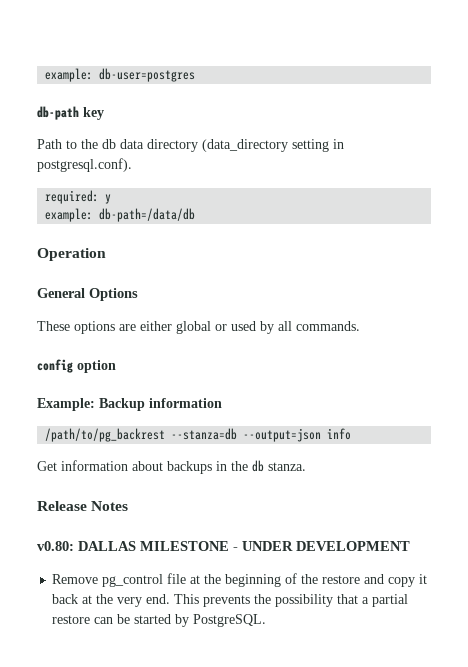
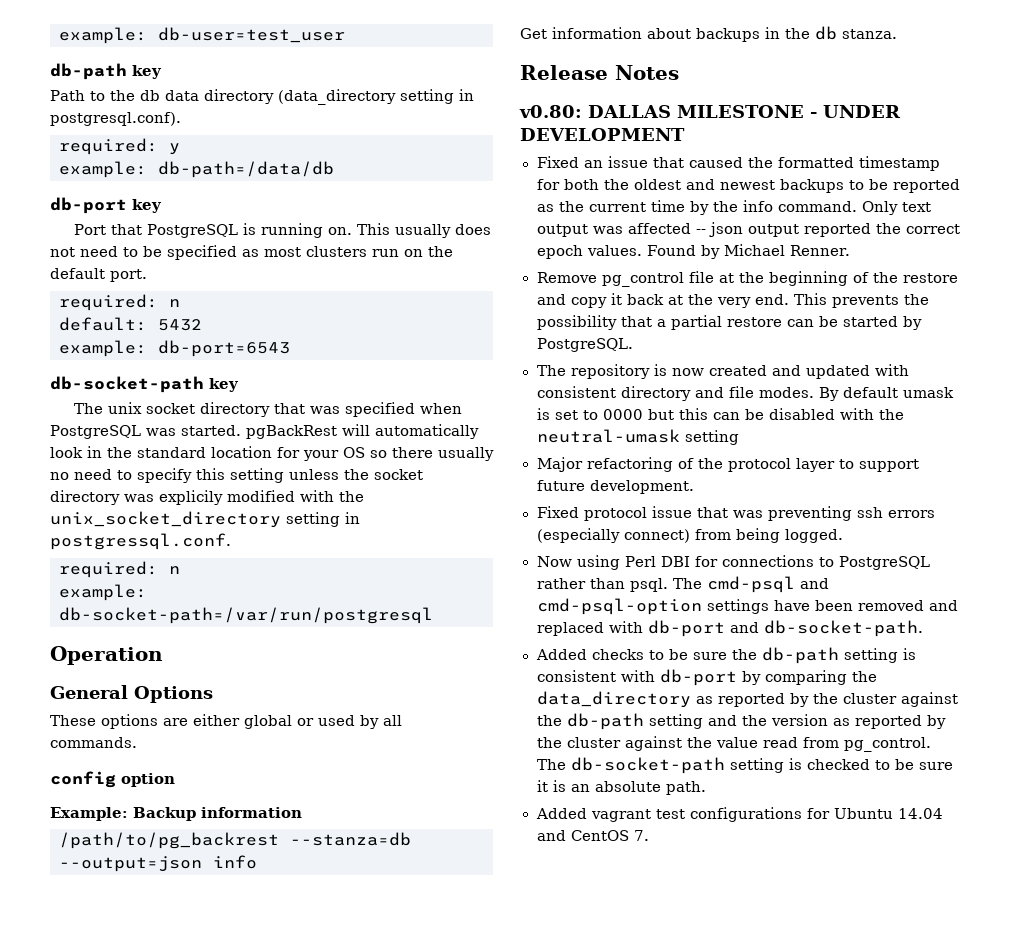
[45,68,196,82] example: db-user=postgres -> [59,27,345,44] example: db-user=test_user
(196, 215) none -> [50,197,162,214] [74,223,492,238] [50,245,453,260] [50,268,147,282] [59,294,180,311] [59,317,202,331] [59,340,290,357] [50,376,239,393] [74,402,463,417] [50,424,479,439] [50,446,494,461] [50,468,423,483] [50,490,364,505] [50,511,360,528] [50,533,231,550] [59,561,180,578] [59,584,147,601] [59,607,433,624] // db-port key // Port that PostgreSQL is running on. This usually does not need to be specified as most clusters run on the default port. // required: n // default: 5432 // example: db-port=6543 // db-socket-path key // The unix socket directory that was specified when PostgreSQL was started. pgBackRest will automatically look in the standard location for your OS so there usually no need to specify this setting unless the socket directory was explicily modified with the unix_socket_directory setting in postgressql.conf. // required: n // example: db-socket-path=/var/run/postgresql
(410, 546) none -> [536,156,940,171] [536,179,960,193] [536,200,931,215] [536,222,960,237] [536,244,851,259] // Fixed an issue that caused the formatted timestamp for both the oldest and newest backups to be reported as the current time by the info command. Only text output was affected -- json output reported the correct epoch values. Found by Michael Renner.
(267, 620) none -> [536,364,909,379] [536,386,954,401] [536,408,904,420] [536,429,739,445] [536,457,919,472] [536,480,694,494] [536,506,935,521] [536,528,843,543] [536,555,930,570] [536,576,829,593] [536,598,958,615] [536,620,923,637] [535,647,916,664] [536,669,877,686] [536,691,958,708] [536,713,946,730] [536,736,931,752] [536,757,953,774] [536,780,706,795] [535,807,943,822] [536,830,649,841] // The repository is now created and updated with consistent directory and file modes. By default umask is set to 0000 but this can be disabled with the neutral-umask setting // Major refactoring of the protocol layer to support future development. // Fixed protocol issue that was preventing ssh errors (especially connect) from being logged. // Now using Perl DBI for connections to PostgreSQL rather than psql. The cmd-psql and cmd-psql-option settings have been removed and replaced with db-port and db-socket-path. // Added checks to be sure the db-path setting is consistent with db-port by comparing the data_directory as reported by the cluster against the db-path setting and the version as reported by the cluster against the value read from pg_control. The db-socket-path setting is checked to be sure it is an absolute path. // Added vagrant test configurations for Ubuntu 14.04 and CentOS 7.

